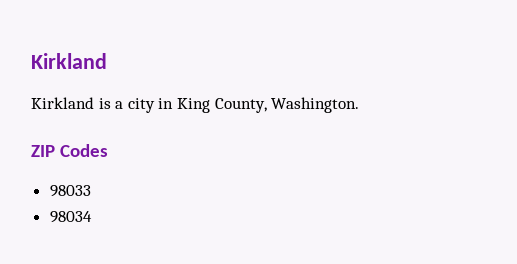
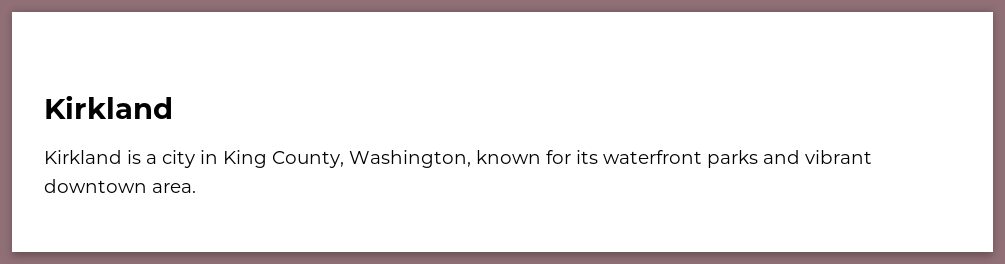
[271,97,360,113] [31,144,108,157] [49,185,91,197] [49,211,92,223] Washington. // ZIP Codes // 98033 // 98034 -> [349,150,872,168] [44,179,196,193] Washington, known for its waterfront parks and vibrant downtown area.

